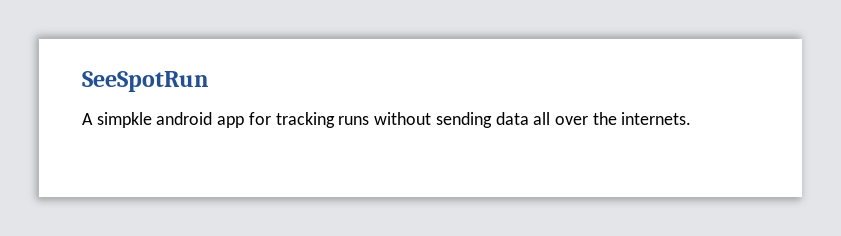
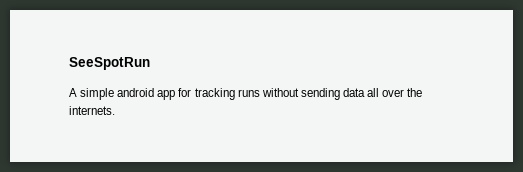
[96,112,152,128] simpkle -> [80,88,115,100] simple

